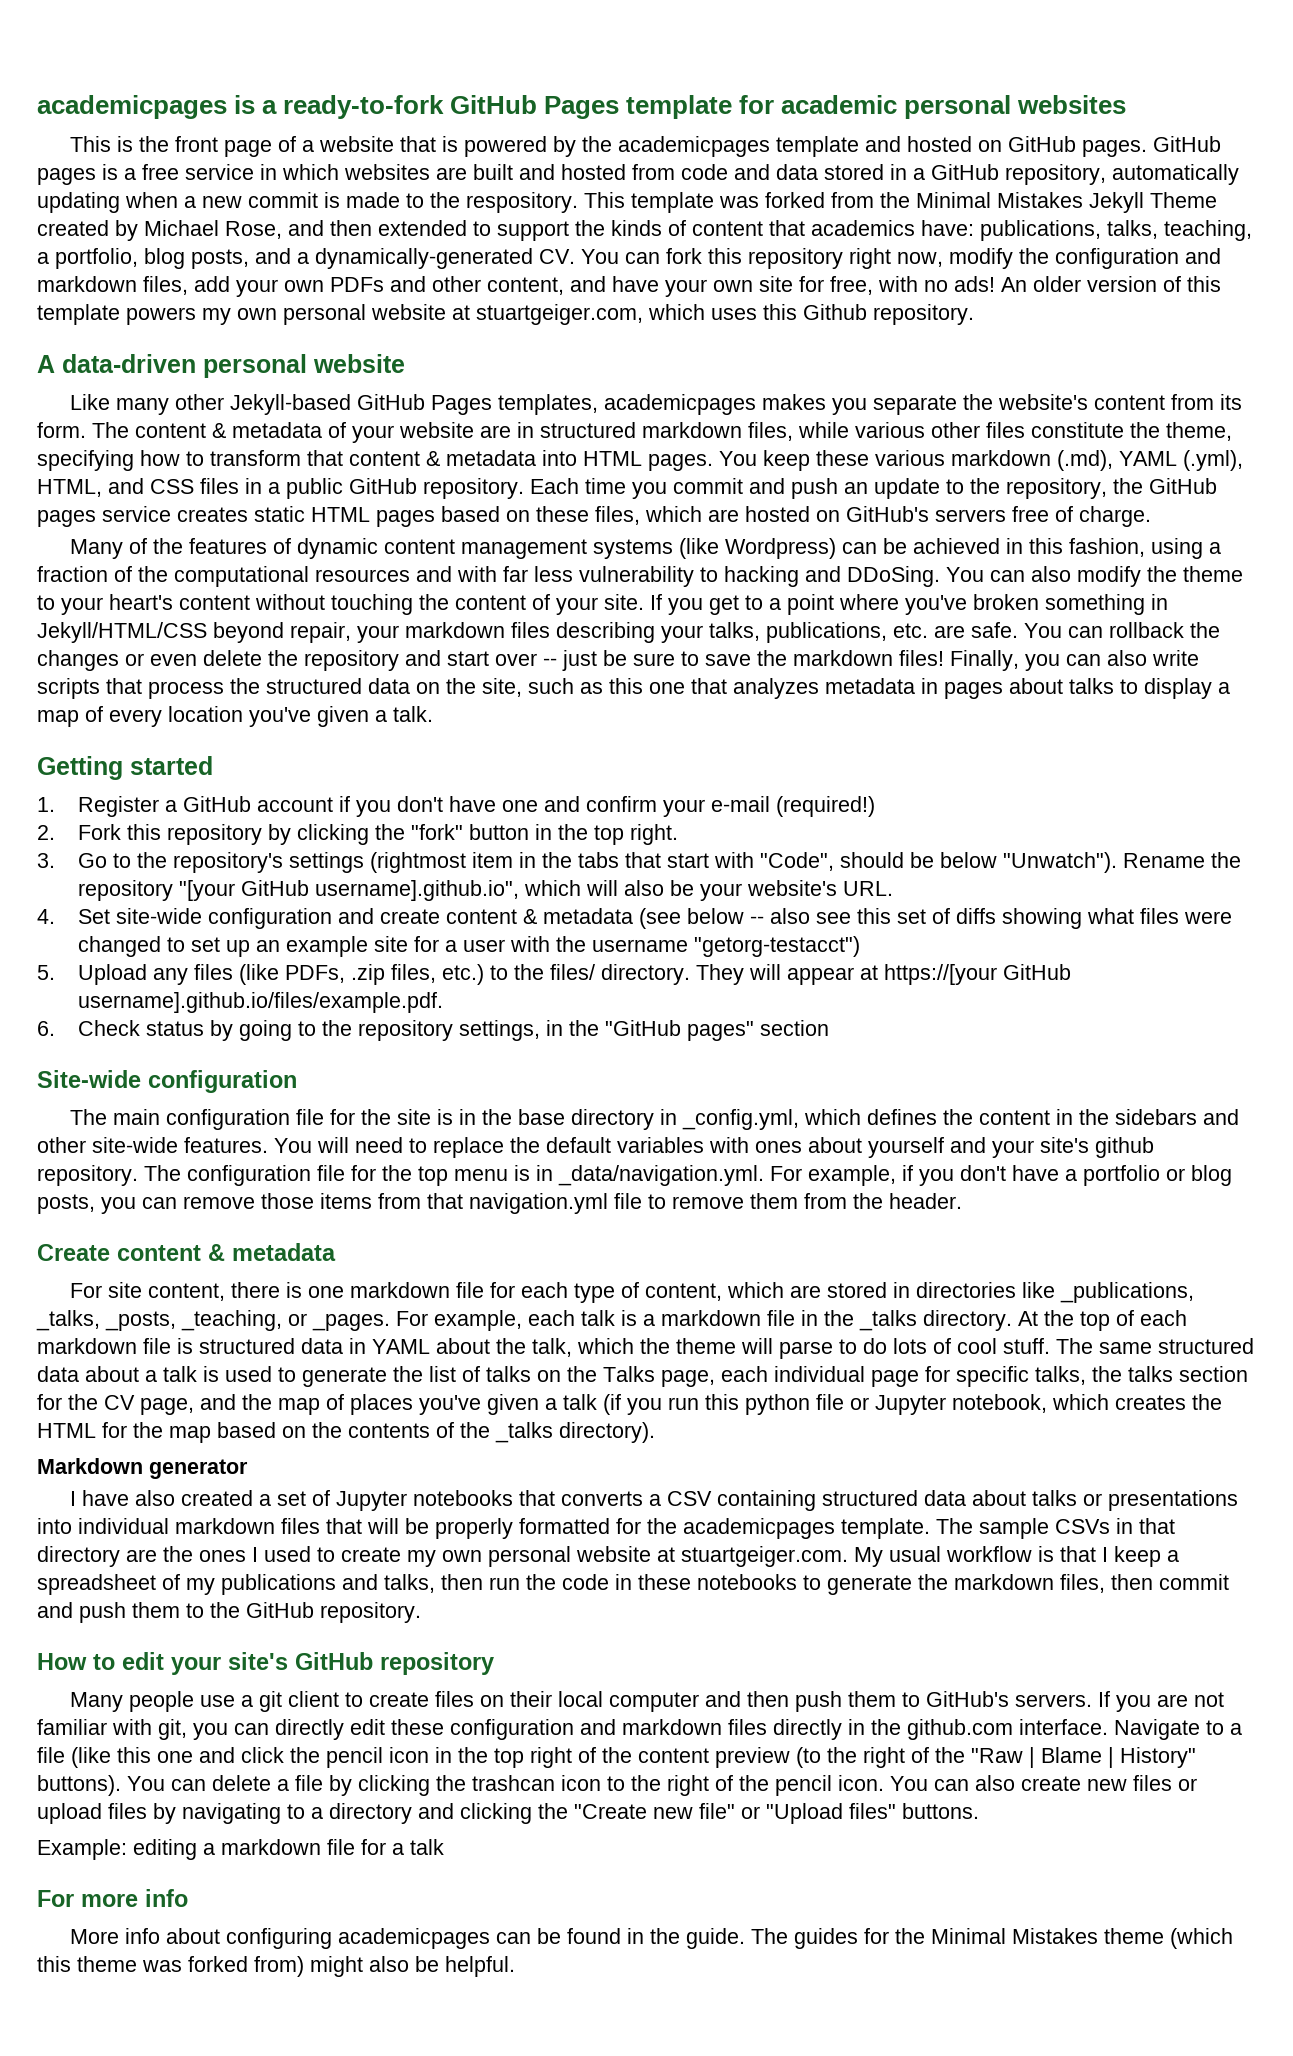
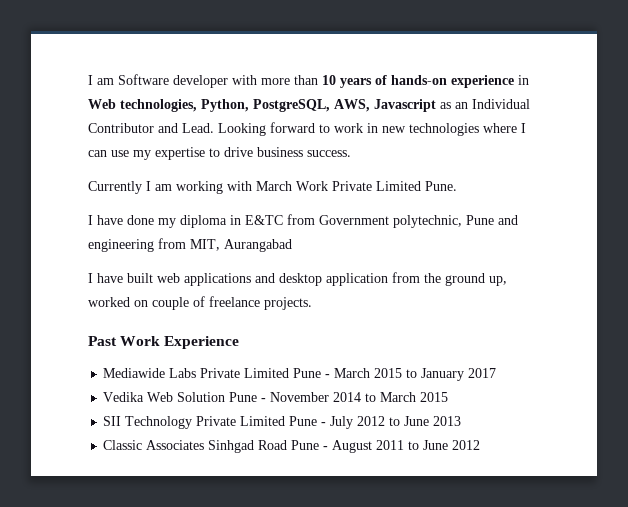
[37,95,1127,119] [69,136,1221,157] [37,164,1239,185] [37,192,1217,213] [37,220,1252,241] [37,248,1221,269] [37,276,1221,297] [37,304,974,325] [37,354,405,378] [69,394,1242,415] [37,422,1232,443] [37,450,1243,471] [37,478,1217,499] [37,506,1151,527] [69,538,1221,559] [37,566,1243,587] [37,594,1168,615] [37,622,1220,643] [37,650,1199,671] [37,678,1230,699] [37,706,433,727] [37,756,213,780] [37,796,876,817] [37,824,679,845] [37,852,1242,873] [78,880,894,901] [37,908,1233,929] [78,936,861,957] [37,964,1072,985] [78,992,444,1013] [37,1020,830,1041] [37,1070,297,1093] [69,1109,1239,1130] [37,1137,1154,1158] [37,1165,1232,1186] [37,1193,962,1214] [37,1243,336,1261] [69,1282,1194,1303] [36,1310,1187,1331] [37,1338,1254,1359] [37,1366,1248,1387] [37,1394,1222,1415] [37,1422,655,1443] [37,1458,248,1479] [69,1490,1238,1511] [37,1518,1175,1539] [37,1546,1179,1567] [37,1574,1229,1595] [37,1602,421,1623] [37,1652,494,1675] [69,1691,1224,1712] [37,1719,1242,1740] [37,1747,1196,1768] [37,1775,1197,1796] [37,1803,979,1824] [37,1839,444,1860] [37,1889,188,1907] [69,1928,1233,1949] [37,1956,515,1977] academicpages is a ready-to-fork GitHub Pages template for academic personal websites // This is the front page of a website that is powered by the academicpages template and hosted on GitHub pages. GitHub pages is a free service in which websites are built and hosted from code and data stored in a GitHub repository, automatically updating when a new commit is made to the respository. This template was forked from the Minimal Mistakes Jekyll Theme created by Michael Rose, and then extended to support the kinds of content that academics have: publications, talks, teaching, a portfolio, blog posts, and a dynamically-generated CV. You can fork this repository right now, modify the configuration and markdown files, add your own PDFs and other content, and have your own site for free, with no ads! An older version of this template powers my own personal website at stuartgeiger.com, which uses this Github repository. // A data-driven personal website // Like many other Jekyll-based GitHub Pages templates, academicpages makes you separate the website's content from its form. The content & metadata of your website are in structured markdown files, while various other files constitute the theme, specifying how to transform that content & metadata into HTML pages. You keep these various markdown (.md), YAML (.yml), HTML, and CSS files in a public GitHub repository. Each time you commit and push an update to the repository, the GitHub pages service creates static HTML pages based on these files, which are hosted on GitHub's servers free of charge. // Many of the features of dynamic content management systems (like Wordpress) can be achieved in this fashion, using a fraction of the computational resources and with far less vulnerability to hacking and DDoSing. You can also modify the theme to your heart's content without touching the content of your site. If you get to a point where you've broken something in Jekyll/HTML/CSS beyond repair, your markdown files describing your talks, publications, etc. are safe. You can rollback the changes or even delete the repository and start over -- just be sure to save the markdown files! Finally, you can also write scripts that process the structured data on the site, such as this one that analyzes metadata in pages about talks to display a map of every location you've given a talk. // Getting started // 1. Register a GitHub account if you don't have one and confirm your e-mail (required!) // 2. Fork this repository by clicking the "fork" button in the top right. // 3. Go to the repository's settings (rightmost item in the tabs that start with "Code", should be below "Unwatch"). Rename the repository "[your GitHub username].github.io", which will also be your website's URL. // 4. Set site-wide configuration and create content & metadata (see below -- also see this set of diffs showing what files were changed to set up an example site for a user with the username "getorg-testacct") // 5. Upload any files (like PDFs, .zip files, etc.) to the files/ directory. They will appear at https://[your GitHub username].github.io/files/example.pdf. // 6. Check status by going to the repository settings, in the "GitHub pages" section // Site-wide configuration // The main configuration file for the site is in the base directory in _config.yml, which defines the content in the sidebars and other site-wide features. You will need to replace the default variables with ones about yourself and your site's github repository. The configuration file for the top menu is in _data/navigation.yml. For example, if you don't have a portfolio or blog posts, you can remove those items from that navigation.yml file to remove them from the header. // Create content & metadata // For site content, there is one markdown file for each type of content, which are stored in directories like _publications, _talks, _posts, _teaching, or _pages. For example, each talk is a markdown file in the _talks directory. At the top of each markdown file is structured data in YAML about the talk, which the theme will parse to do lots of cool stuff. The same structured data about a talk is used to generate the list of talks on the Talks page, each individual page for specific talks, the talks section for the CV page, and the map of places you've given a talk (if you run this python file or Jupyter notebook, which creates the HTML for the map based on the contents of the _talks directory). // Markdown generator // I have also created a set of Jupyter notebooks that converts a CSV containing structured data about talks or presentations into individual markdown files that will be properly formatted for the academicpages template. The sample CSVs in that directory are the ones I used to create my own personal website at stuartgeiger.com. My usual workflow is that I keep a spreadsheet of my publications and talks, then run the code in these notebooks to generate the markdown files, then commit and push them to the GitHub repository. // How to edit your site's GitHub repository // Many people use a git client to create files on their local computer and then push them to GitHub's servers. If you are not familiar with git, you can directly edit these configuration and markdown files directly in the github.com interface. Navigate to a file (like this one and click the pencil icon in the top right of the content preview (to the right of the "Raw | Blame | History" buttons). You can delete a file by clicking the trashcan icon to the right of the pencil icon. You can also create new files or upload files by navigating to a directory and clicking the "Create new file" or "Upload files" buttons. // Example: editing a markdown file for a talk // For more info // More info about configuring academicpages can be found in the guide. The guides for the Minimal Mistakes theme (which this theme was forked from) might also be helpful. -> [88,74,529,88] [88,99,530,112] [88,122,526,136] [88,147,351,160] [88,181,457,194] [88,214,518,228] [88,238,292,252] [88,272,507,286] [88,296,312,310] [88,336,240,349] [103,368,497,381] [103,392,449,402] [103,416,462,429] [103,440,481,453] I am Software developer with more than 10 years of hands-on experience in Web technologies, Python, PostgreSQL, AWS, Javascript as an Individual Contributor and Lead. Looking forward to work in new technologies where I can use my expertise to drive business success. // Currently I am working with March Work Private Limited Pune. // I have done my diploma in E&TC from Government polytechnic, Pune and engineering from MIT, Aurangabad // I have built web applications and desktop application from the ground up, worked on couple of freelance projects. // Past Work Experience // Mediawide Labs Private Limited Pune - March 2015 to January 2017 // Vedika Web Solution Pune - November 2014 to March 2015 // SII Technology Private Limited Pune - July 2012 to June 2013 // Classic Associates Sinhgad Road Pune - August 2011 to June 2012

